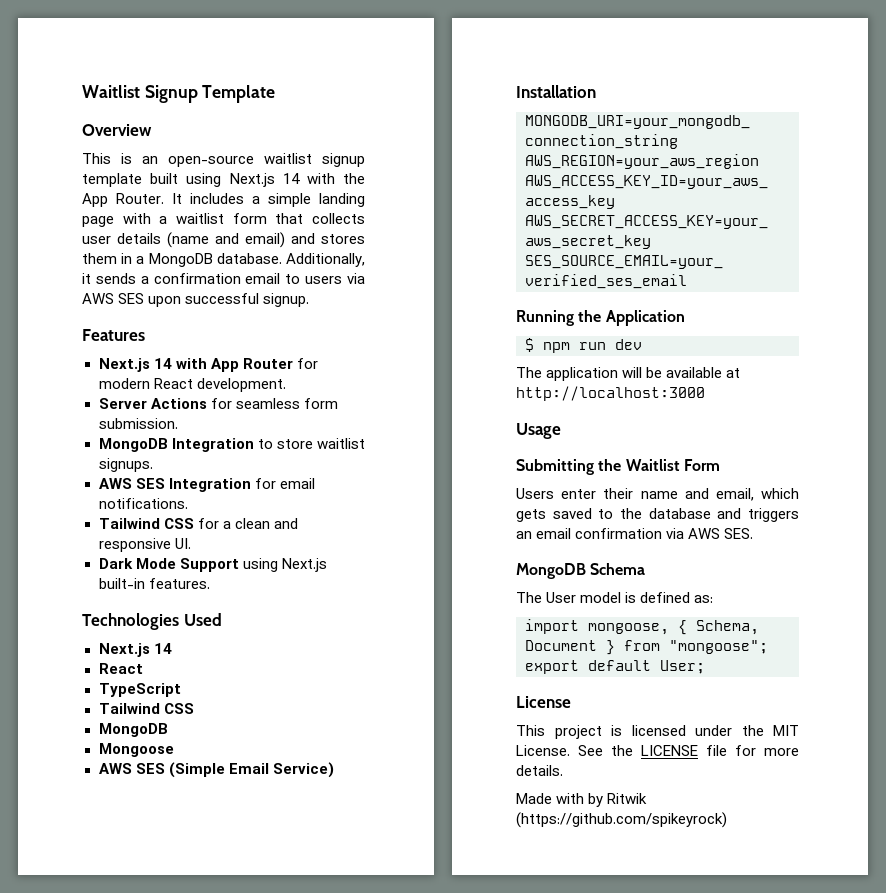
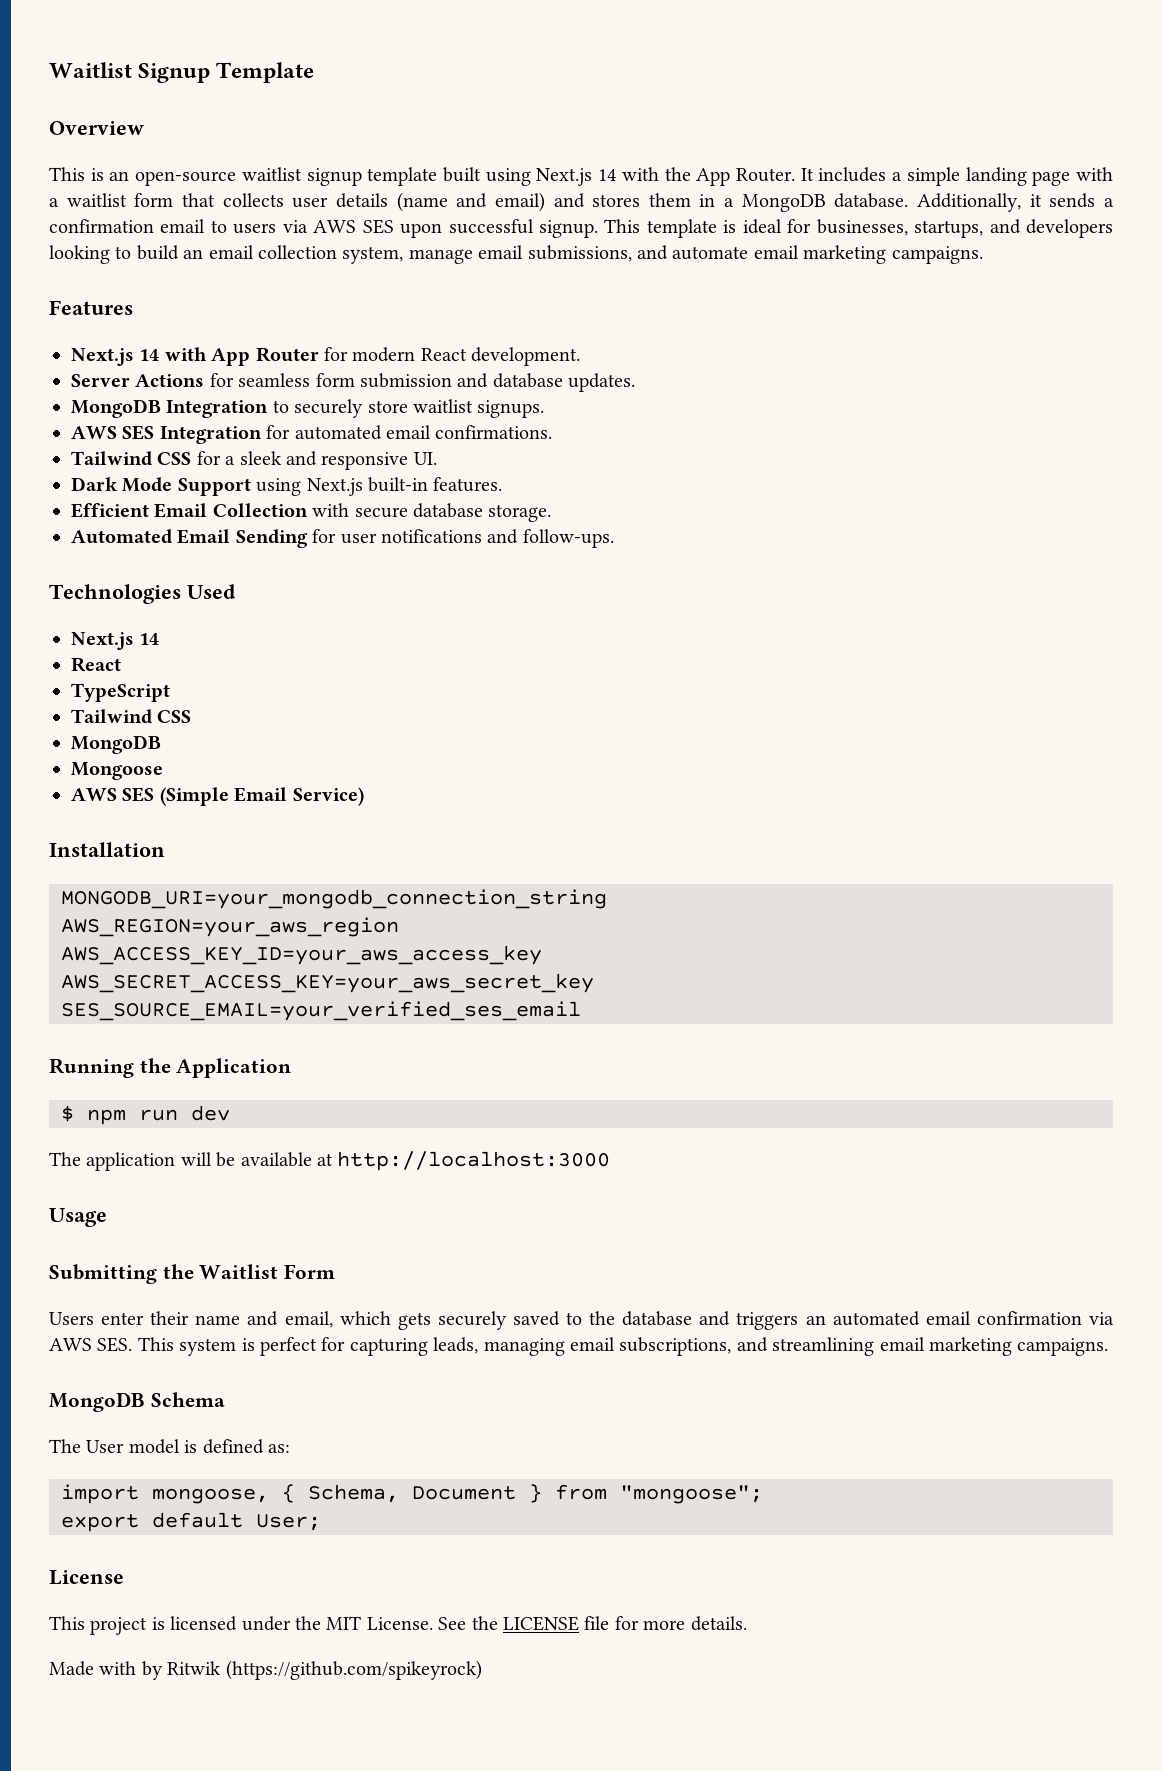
(310, 300) none -> [604,219,1113,238] [49,245,983,264] This template is ideal for businesses, startups, and developers looking to build an email collection system, manage email submissions, and automate email marketing campaigns.
[98,418,178,429] submission. -> [360,373,636,392] submission and database updates.
(273, 444) none -> [294,399,364,418] securely
[279,478,315,489] [98,498,188,509] email notifications. -> [294,425,553,440] automated email confirmations.
[234,518,270,529] clean -> [239,451,282,465] sleek
(210, 583) none -> [71,503,552,522] [71,529,614,548] // Efficient Email Collection with secure database storage. // Automated Email Sending for user notifications and follow-ups.
(546, 515) none -> [437,1311,507,1330] securely
(532, 535) none -> [832,1311,920,1326] automated
(754, 533) none -> [137,1337,1109,1356] This system is perfect for capturing leads, managing email subscriptions, and streamlining email marketing campaigns.

